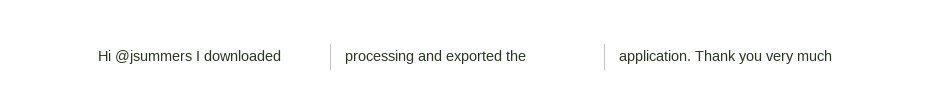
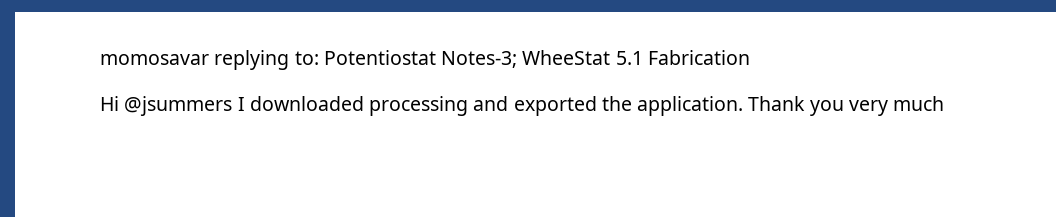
(98, 55) none -> [100,50,750,70] momosavar replying to: Potentiostat Notes-3; WheeStat 5.1 Fabrication //

